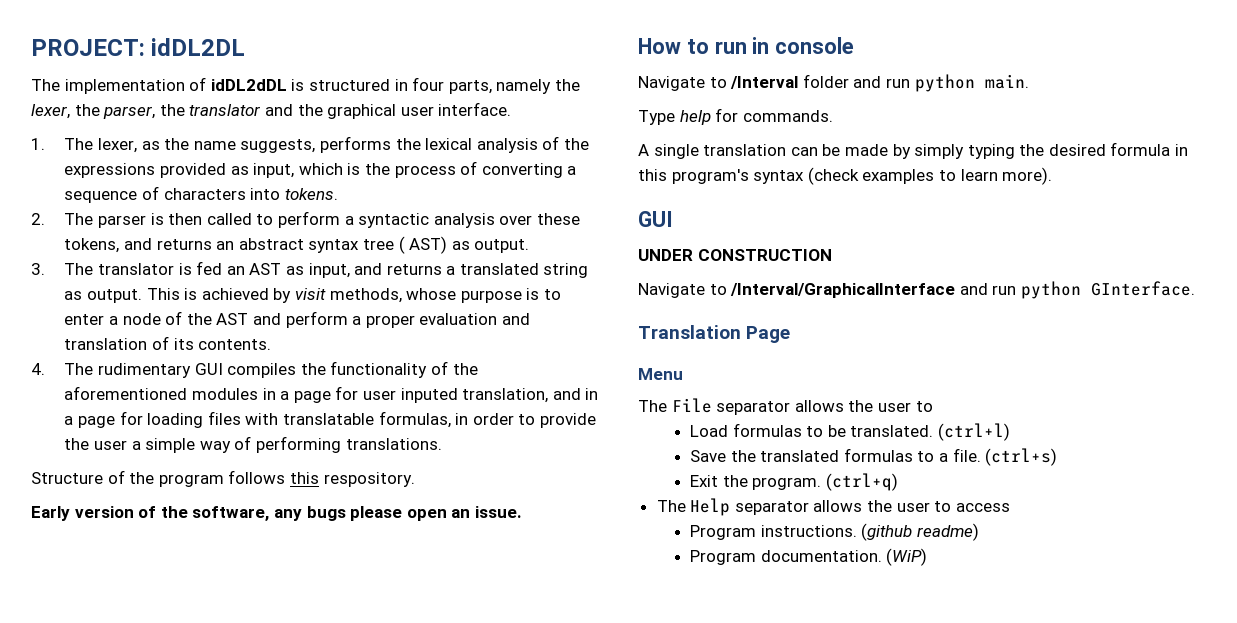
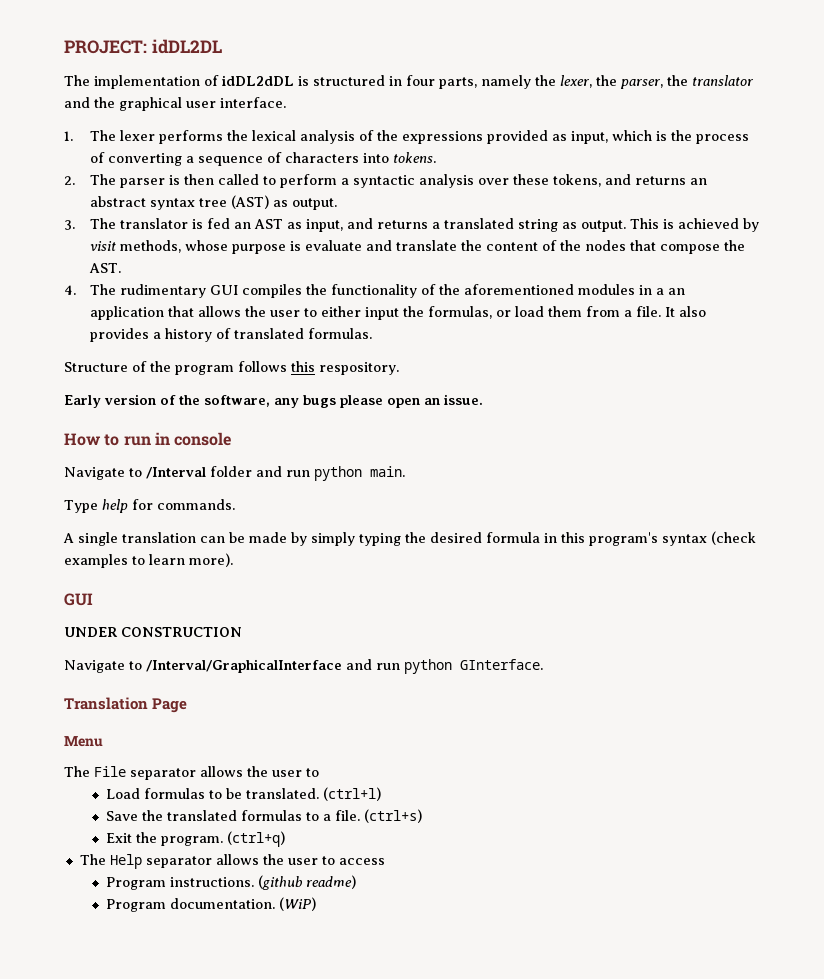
[97,138,316,153] lexer, as the name suggests, -> [120,130,156,141] lexer
[398,236,448,254] ( AST) -> [231,195,270,209] (AST)
[543,289,561,300] [64,311,530,328] [64,336,272,350] to enter a node of the AST and perform a proper evaluation and translation of its contents. -> [305,240,746,254] [89,263,122,273] evaluate and translate the content of the nodes that compose the AST.
[293,386,599,403] [64,411,596,428] [64,436,442,453] page for user inputed translation, and in a page for loading files with translatable formulas, in order to provide the user a simple way of performing translations. -> [668,288,686,295] [90,306,707,320] [90,328,373,342] an application that allows the user to either input the formulas, or load them from a file. It also provides a history of translated formulas.

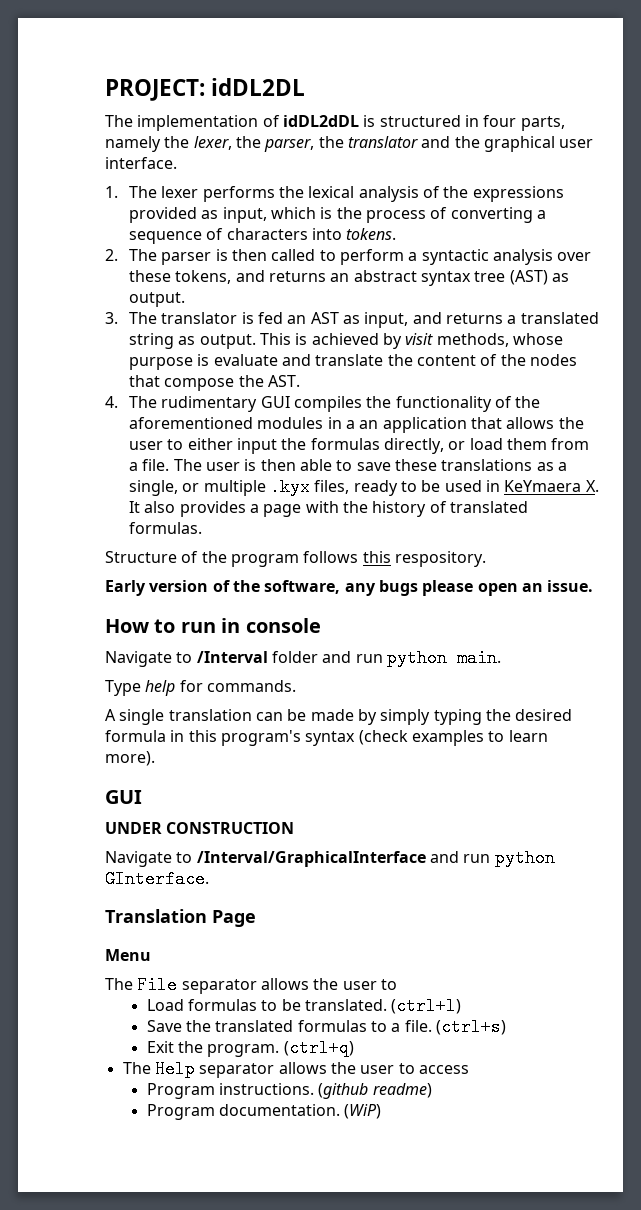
[428,306,493,319] formulas, -> [310,438,444,454] formulas directly,
(662, 311) none -> [173,459,567,471] [129,478,599,496] The user is then able to save these translations as a single, or multiple .kyx files, ready to be used in KeYmaera X.
(162, 335) none -> [263,501,368,517] page with the

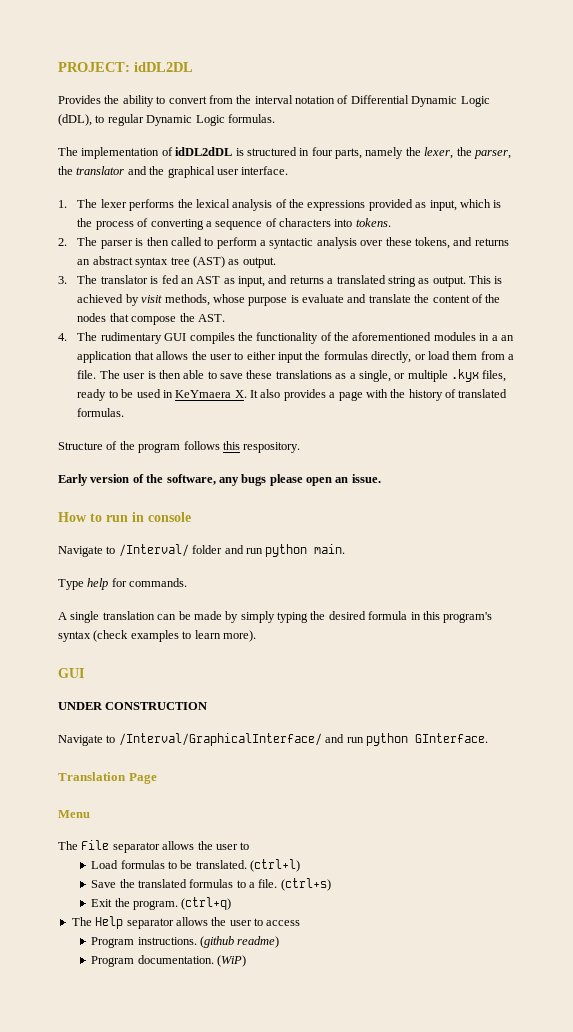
(306, 87) none -> [58,95,490,107] [58,114,275,126] // Provides the ability to convert from the interval notation of Differential Dynamic Logic (dDL), to regular Dynamic Logic formulas.
[196,651,268,663] /Interval -> [118,544,189,557] /Interval/
[196,851,426,867] /Interval/GraphicalInterface -> [118,733,322,746] /Interval/GraphicalInterface/

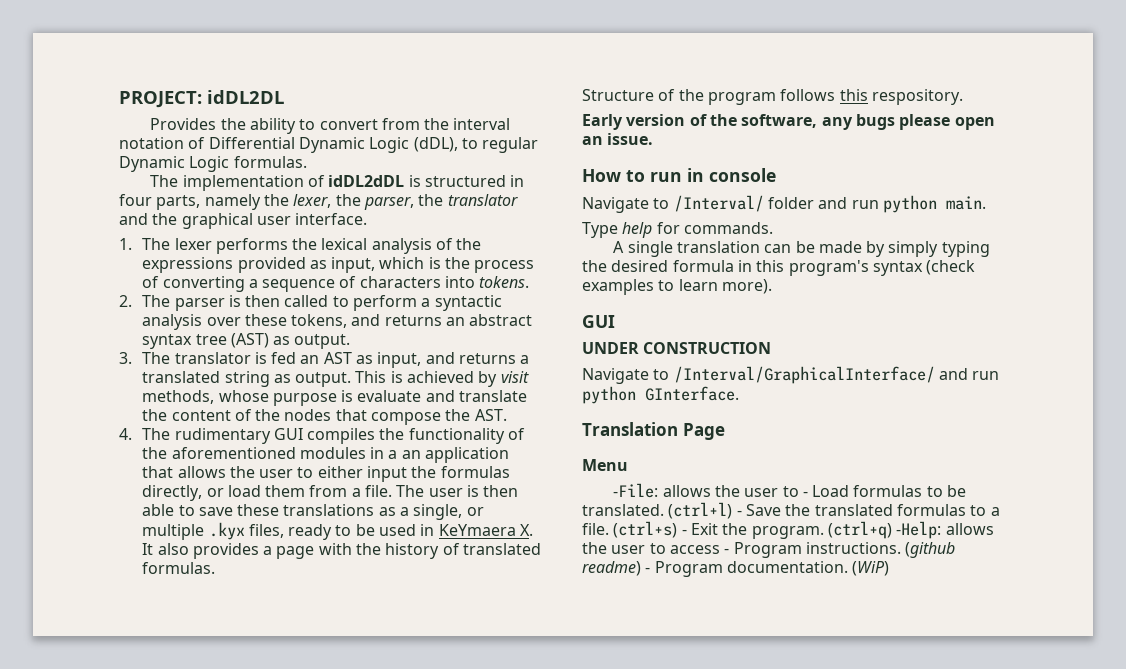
[58,840,250,853] The File separator allows the user to // -> [613,483,808,498] -File: allows the user to -
(301, 865) // -> [736,510,742,516] -
(331, 884) // -> [681,529,687,535] -
[71,916,174,929] // The Help separator -> [896,521,942,539] -Help:
(301, 923) // -> [724,548,730,554] -
(280, 942) // -> [645,567,651,573] -

